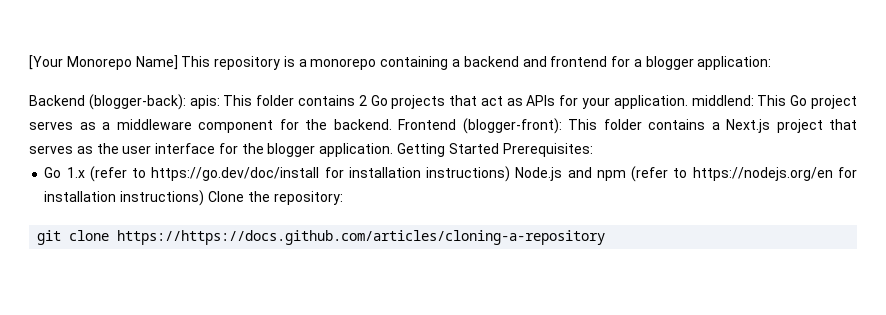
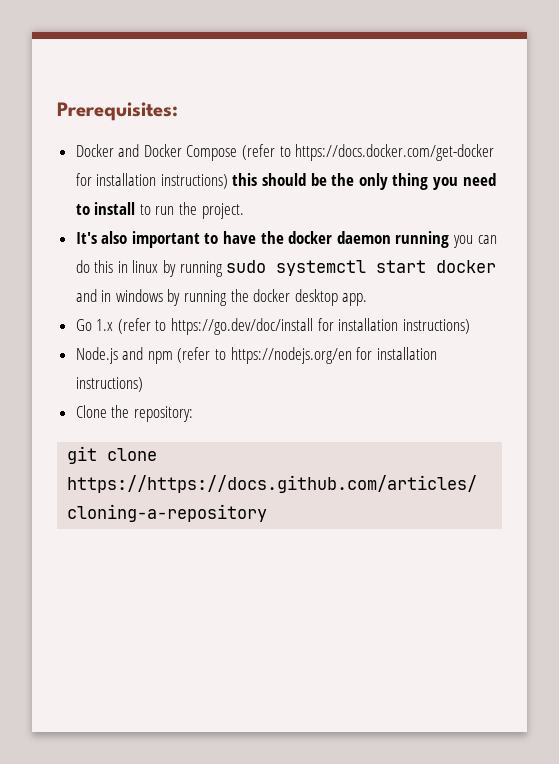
[29,55,772,70] [29,94,857,110] [29,118,857,134] [29,143,593,157] [Your Monorepo Name] This repository is a monorepo containing a backend and frontend for a blogger application: // Backend (blogger-back): apis: This folder contains 2 Go projects that act as APIs for your application. middlend: This Go project serves as a middleware component for the backend. Frontend (blogger-front): This folder contains a Next.js project that serves as the user interface for the blogger application. Getting Started Prerequisites: -> [57,102,178,121] [75,144,495,161] [75,173,496,190] [75,202,244,219] [75,231,497,248] [75,260,497,277] [75,289,368,306] Prerequisites: // Docker and Docker Compose (refer to https://docs.docker.com/get-docker for installation instructions) this should be the only thing you need to install to run the project. // It's also important to have the docker daemon running you can do this in linux by running sudo systemctl start docker and in windows by running the docker desktop app.
(511, 174) none -> (470, 326) //
(205, 198) none -> (143, 384) //

